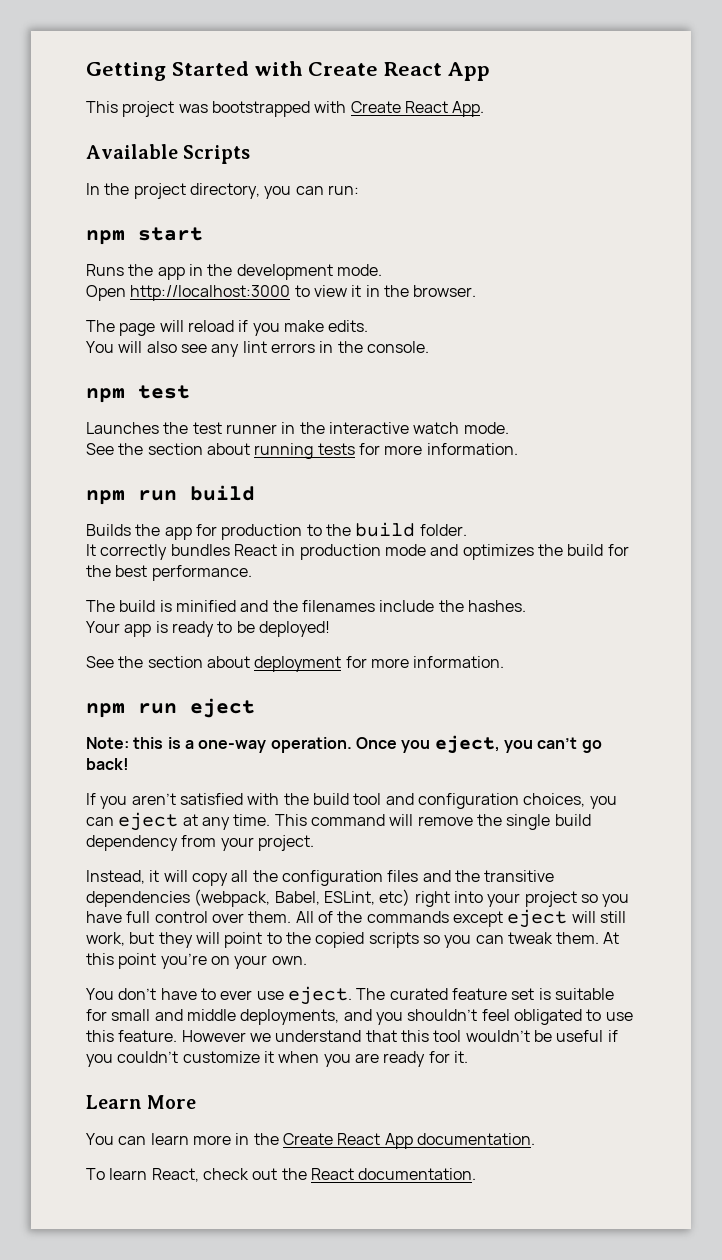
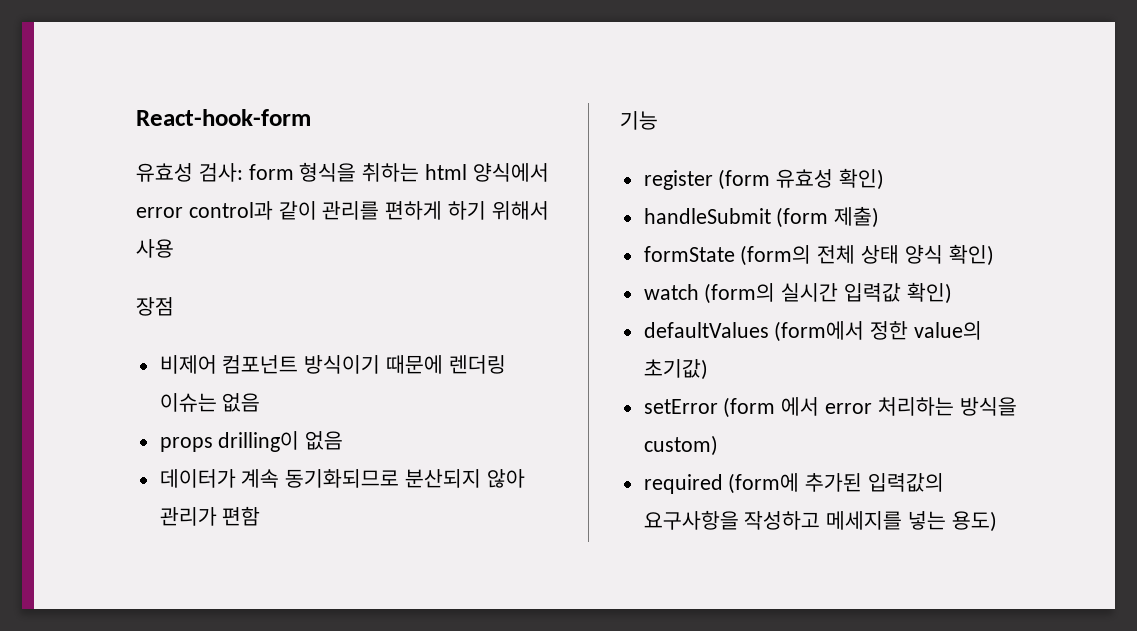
[86,61,491,81] [86,101,485,117] [86,144,251,164] [86,183,359,199] [86,227,203,245] [86,264,382,280] [86,285,477,301] [86,320,369,336] [86,341,429,357] [86,385,190,403] [86,422,509,434] [86,443,518,459] [86,485,255,505] [86,522,467,540] [86,544,629,560] [86,565,252,581] [86,600,526,612] [86,621,330,637] [86,656,505,672] [86,698,255,718] [86,735,602,754] [86,758,129,770] [86,793,617,809] [86,812,591,831] [86,835,314,851] [86,870,555,886] [86,889,630,907] [86,909,626,928] [86,932,620,948] [86,953,307,969] [86,986,614,1005] [86,1009,633,1025] [86,1030,618,1042] [86,1051,468,1067] [86,1095,197,1109] [86,1133,535,1149] [86,1168,477,1182] Getting Started with Create React App // This project was bootstrapped with Create React App. // Available Scripts // In the project directory, you can run: // npm start // Runs the app in the development mode. // Open http://localhost:3000 to view it in the browser. // The page will reload if you make edits. // You will also see any lint errors in the console. // npm test // Launches the test runner in the interactive watch mode. // See the section about running tests for more information. // npm run build // Builds the app for production to the build folder. // It correctly bundles React in production mode and optimizes the build for the best performance. // The build is minified and the filenames include the hashes. // Your app is ready to be deployed! // See the section about deployment for more information. // npm run eject // Note: this is a one-way operation. Once you eject, you can’t go back! // If you aren’t satisfied with the build tool and configuration choices, you can eject at any time. This command will remove the single build dependency from your project. // Instead, it will copy all the configuration files and the transitive dependencies (webpack, Babel, ESLint, etc) right into your project so you have full control over them. All of the commands except eject will still work, but they will point to the copied scripts so you can tweak them. At this point you’re on your own. // You don’t have to ever use eject. The curated feature set is suitable for small and middle deployments, and you shouldn’t feel obligated to use this feature. However we understand that this tool wouldn’t be useful if you couldn’t customize it when you are ready for it. // Learn More // You can learn more in the Create React App documentation. // To learn React, check out the React documentation. -> [136,109,311,126] [136,162,549,182] [136,201,549,220] [136,239,174,258] [136,297,174,316] [159,355,506,374] [159,393,261,412] [159,431,344,452] [159,469,525,488] [159,506,261,526] [620,111,658,130] [643,168,885,190] [643,206,880,228] [643,244,994,266] [643,282,952,304] [643,321,983,342] [643,359,708,380] [643,397,1017,418] [643,435,718,456] [643,473,945,494] [643,510,997,532] React-hook-form // 유효성 검사: form 형식을 취하는 html 양식에서 error control과 같이 관리를 편하게 하기 위해서 사용 // 장점 // 비제어 컴포넌트 방식이기 때문에 렌더링 이슈는 없음 // props drilling이 없음 // 데이터가 계속 동기화되므로 분산되지 않아 관리가 편함 // 기능 // register (form 유효성 확인) // handleSubmit (form 제출) // formState (form의 전체 상태 양식 확인) // watch (form의 실시간 입력값 확인) // defaultValues (form에서 정한 value의 초기값) // setError (form 에서 error 처리하는 방식을 custom) // required (form에 추가된 입력값의 요구사항을 작성하고 메세지를 넣는 용도)

